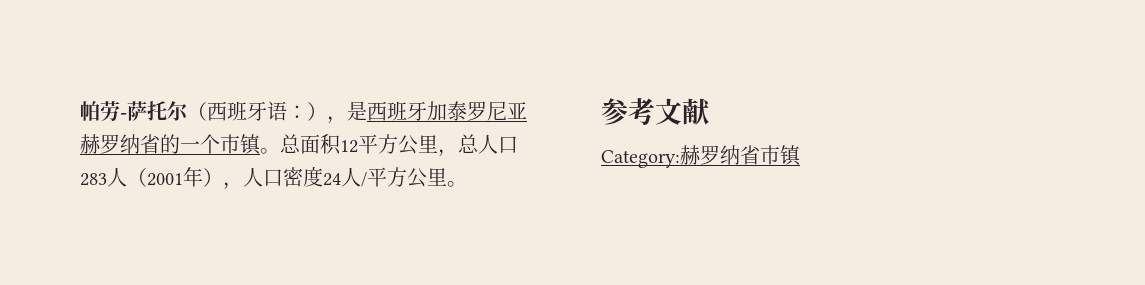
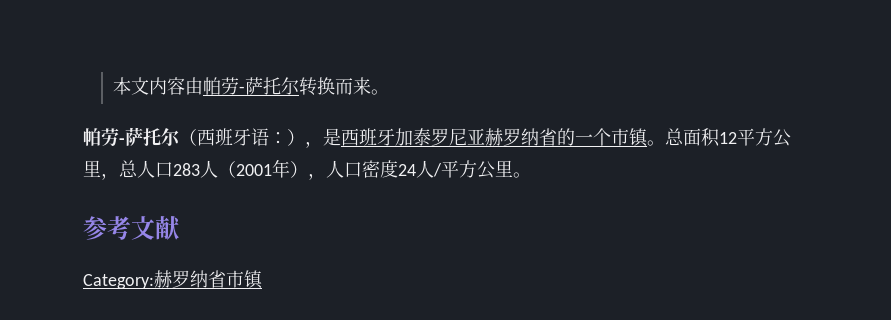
(80, 111) none -> [113,77,390,96] 本文内容由帕劳-萨托尔转换而来。 //

